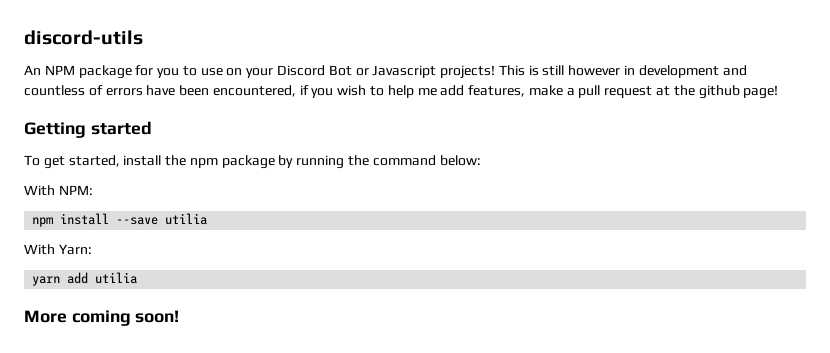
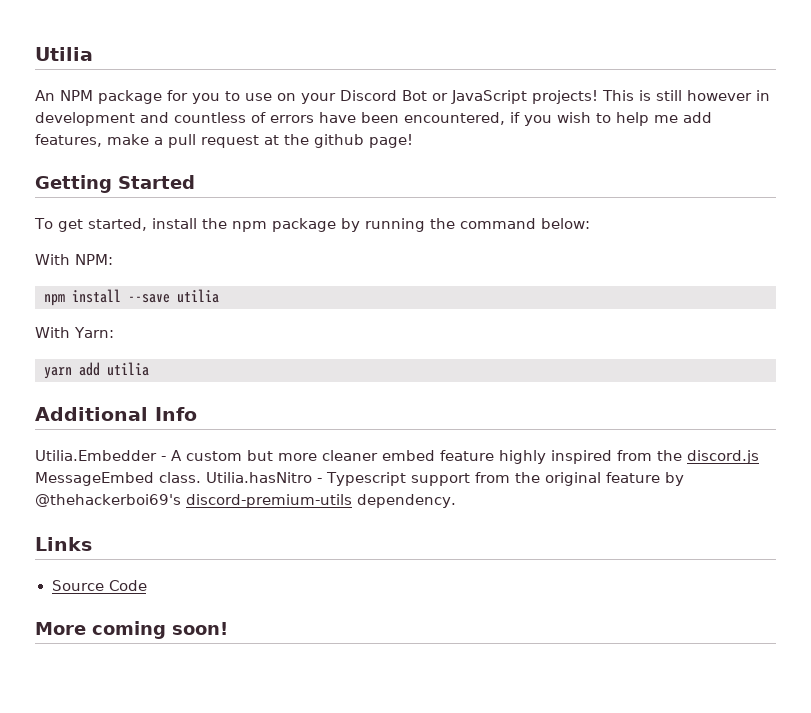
[24,30,143,45] discord-utils -> [35,47,93,61] Utilia
[372,65,437,78] Javascript -> [451,90,527,104] JavaScript
[90,121,152,135] started -> [118,175,195,189] Started
(138, 278) none -> [35,407,197,421] [35,450,759,464] [35,472,684,486] [35,494,456,508] [35,537,92,551] [51,580,147,591] // Additional Info // Utilia.Embedder - A custom but more cleaner embed feature highly inspired from the discord.js MessageEmbed class. Utilia.hasNitro - Typescript support from the original feature by @thehackerboi69's discord-premium-utils dependency. // Links // Source Code

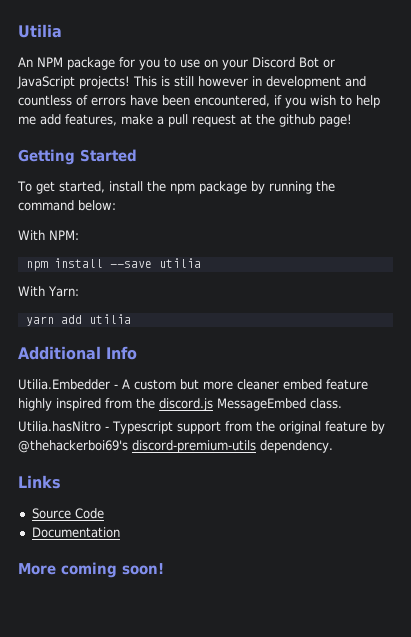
(201, 477) none -> (342, 403) //
(147, 585) none -> [31,527,120,538] // Documentation

